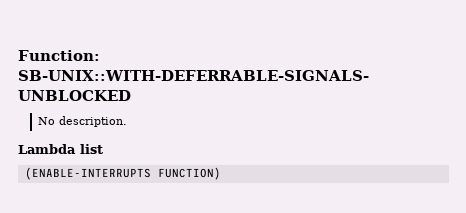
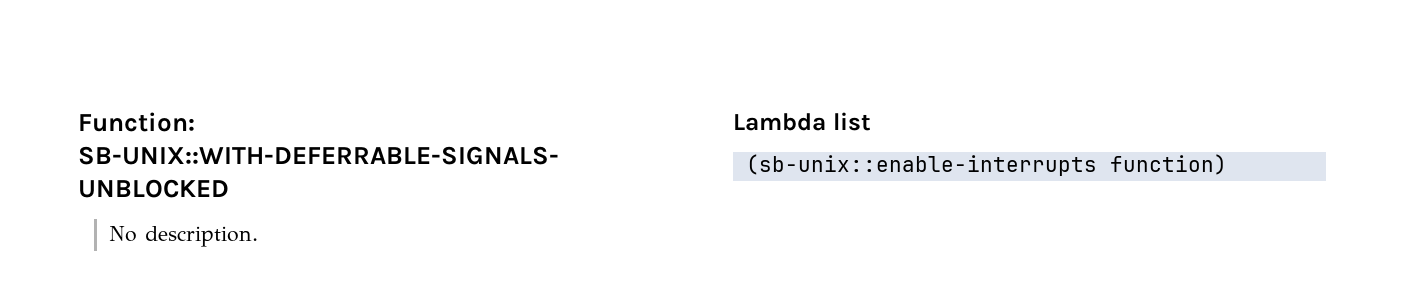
[24,167,221,180] (ENABLE-INTERRUPTS FUNCTION) -> [745,154,1227,176] (sb-unix::enable-interrupts function)

